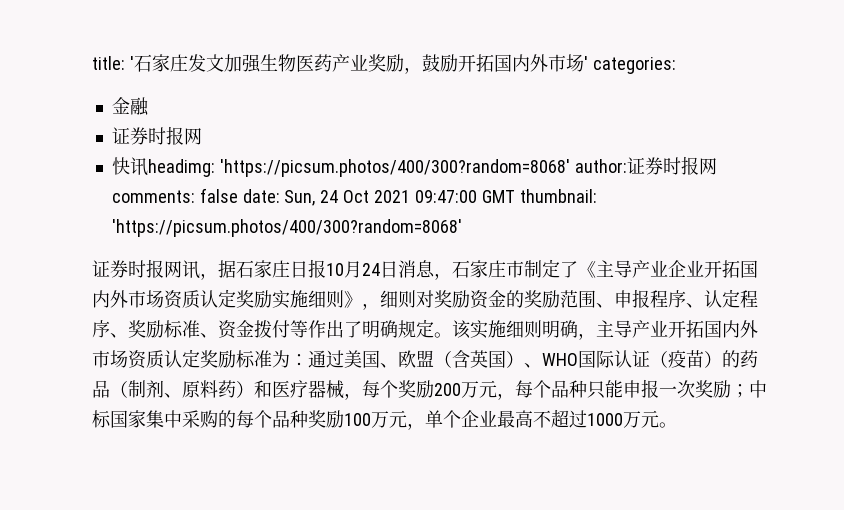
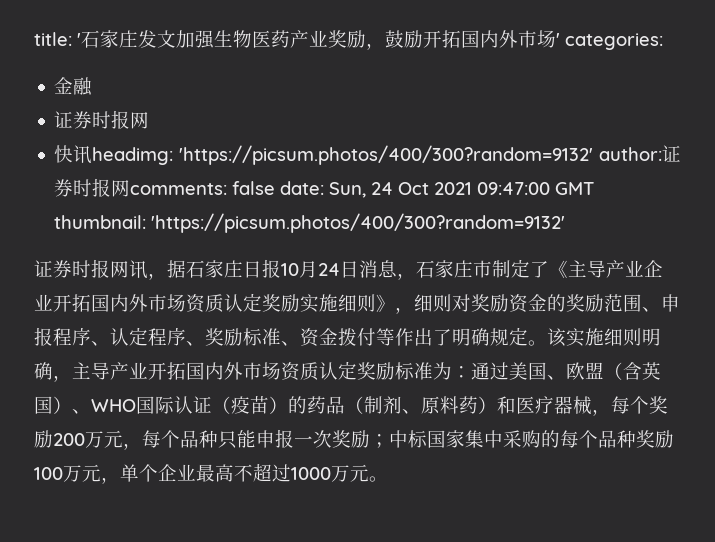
[219,159,570,177] 'https://picsum.photos/400/300?random=8068' -> [179,145,594,165] 'https://picsum.photos/400/300?random=9132'
[111,219,462,237] 'https://picsum.photos/400/300?random=8068' -> [151,213,566,233] 'https://picsum.photos/400/300?random=9132'

